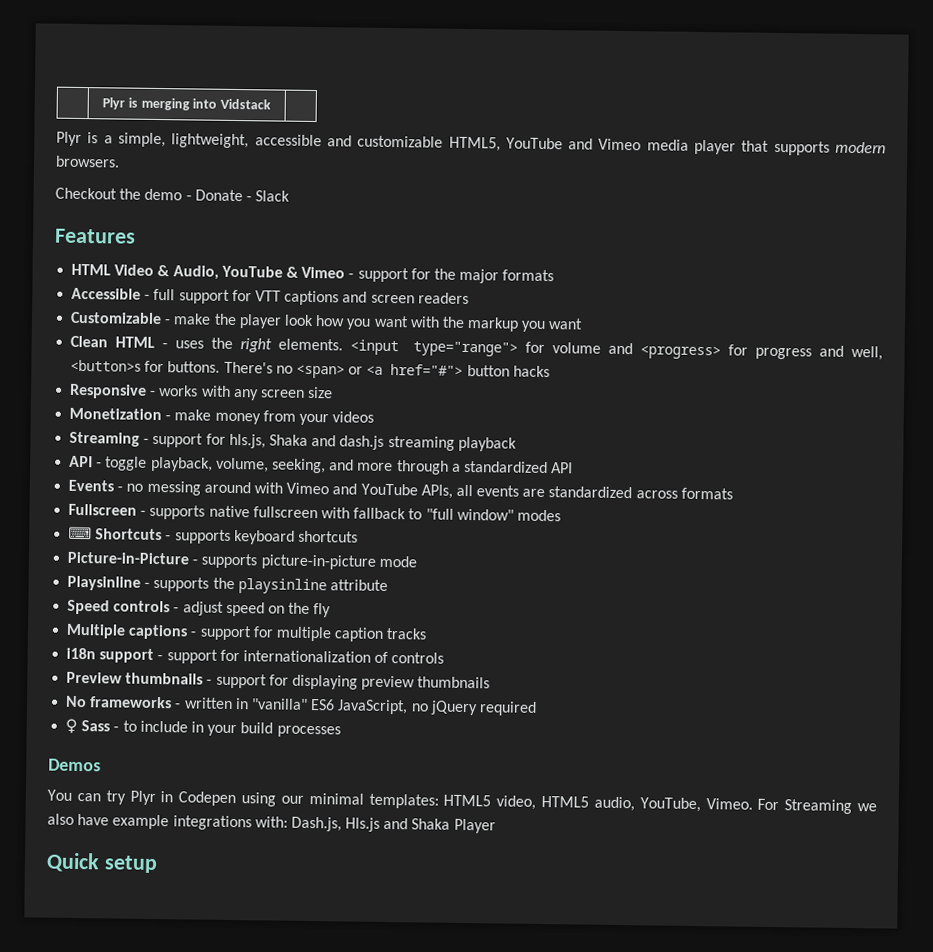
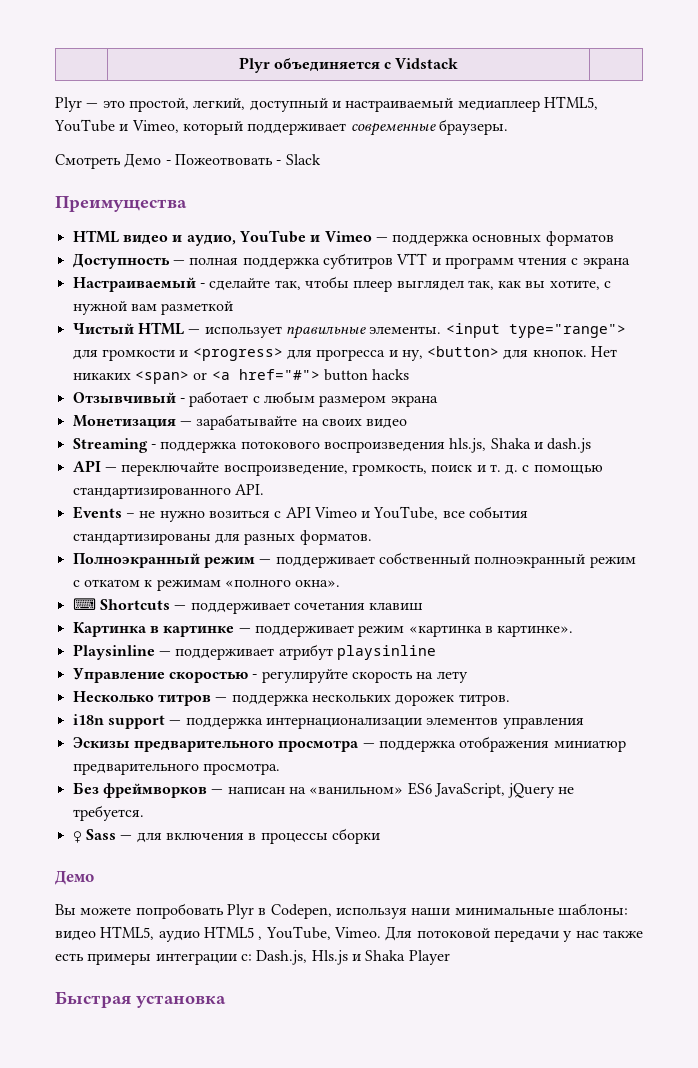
[101,97,218,111] | Plyr is merging into -> [238,57,392,73] | Plyr объединяется с
[87,132,886,156] [55,155,120,168] [55,187,243,202] is a simple, lightweight, accessible and customizable HTML5, YouTube and Vimeo media player that supports modern browsers. // Checkout the demo - Donate -> [86,96,598,112] [54,119,508,136] [55,153,273,169] — это простой, легкий, доступный и настраиваемый медиаплеер HTML5, YouTube и Vimeo, который поддерживает современные браузеры. // Смотреть Демо - Пожеотвовать
[54,228,136,244] [71,263,555,284] [71,287,469,306] [70,311,584,333] [70,335,883,361] [70,359,293,374] Features // HTML Video & Audio, YouTube & Vimeo - support for the major formats // Accessible - full support for VTT captions and screen readers // Customizable - make the player look how you want with the markup you want // Clean HTML - uses the right elements. <input type="range"> for volume and <progress> for progress and well, <button>s for buttons. There's no -> [55,196,187,212] [72,230,614,246] [72,253,630,269] [72,276,612,292] [72,301,234,315] [72,322,626,339] [72,346,618,361] [72,373,131,380] Преимущества // HTML видео и аудио, YouTube и Vimeo — поддержка основных форматов // Доступность — полная поддержка субтитров VTT и программ чтения с экрана // Настраиваемый - сделайте так, чтобы плеер выглядел так, как вы хотите, с нужной вам разметкой // Чистый HTML — использует правильные элементы. <input type="range"> для громкости и <progress> для прогресса и ну, <button> для кнопок. Нет никаких
[69,383,334,401] [69,407,375,426] Responsive - works with any screen size // Monetization - make money from your videos -> [72,391,438,407] [72,414,408,430] Отзывчивый - работает с любым размером экрана // Монетизация — зарабатывайте на своих видео
[152,432,226,448] support for -> [160,441,445,453] поддержка потокового воспроизведения
[311,434,337,447] and -> [533,442,543,449] и
[387,435,517,452] [69,455,574,475] [68,479,733,500] [68,503,561,522] [68,526,358,545] [67,551,417,570] [67,575,388,595] [67,599,332,618] [66,623,428,642] [66,647,445,664] [66,671,491,691] [65,695,537,716] [65,718,341,738] [48,758,101,772] [47,789,878,815] [47,813,288,831] streaming playback // API - toggle playback, volume, seeking, and more through a standardized API // Events - no messing around with Vimeo and YouTube APIs, all events are standardized across formats // Fullscreen - supports native fullscreen with fallback to "full window" modes // ⌨ Shortcuts - supports keyboard shortcuts // Picture-in-Picture - supports picture-in-picture mode // Playsinline - supports the playsinline attribute // Speed controls - adjust speed on the fly // Multiple captions - support for multiple caption tracks // i18n support - support for internationalization of controls // Preview thumbnails - support for displaying preview thumbnails // No frameworks - written in "vanilla" ES6 JavaScript, no jQuery required // ♀ Sass - to include in your build processes // Demos // You can try Plyr in Codepen using our minimal templates: HTML5 video, HTML5 audio, YouTube, Vimeo. For Streaming we also have example integrations with: -> [72,460,603,476] [72,484,264,499] [72,506,529,522] [72,530,372,545] [72,552,636,568] [72,579,341,591] [72,598,424,614] [72,622,574,637] [72,644,436,660] [72,668,468,683] [72,691,510,706] [72,714,584,729] [72,736,626,752] [72,763,280,775] [72,782,575,798] [72,805,144,821] [72,828,380,844] [55,871,94,885] [55,903,628,919] [55,926,643,942] [55,953,252,965] // API — переключайте воспроизведение, громкость, поиск и т. д. с помощью стандартизированного API. // Events – не нужно возиться с API Vimeo и YouTube, все события стандартизированы для разных форматов. // Полноэкранный режим — поддерживает собственный полноэкранный режим с откатом к режимам «полного окна». // ⌨ Shortcuts — поддерживает сочетания клавиш // Картинка в картинке — поддерживает режим «картинка в картинке». // Playsinline — поддерживает атрибут playsinline // Управление скоростью - регулируйте скорость на лету // Несколько титров — поддержка нескольких дорожек титров. // i18n support — поддержка интернационализации элементов управления // Эскизы предварительного просмотра — поддержка отображения миниатюр предварительного просмотра. // Без фреймворков — написан на «ванильном» ES6 JavaScript, jQuery не требуется. // ♀ Sass — для включения в процессы сборки // Демо // Вы можете попробовать Plyr в Codepen, используя наши минимальные шаблоны: видео HTML5, аудио HTML5 , YouTube, Vimeo. Для потоковой передачи у нас также есть примеры интеграции с:
[383,817,409,830] and -> [351,954,361,961] и
[46,852,158,874] Quick setup -> [55,991,226,1008] Быстрая установка

